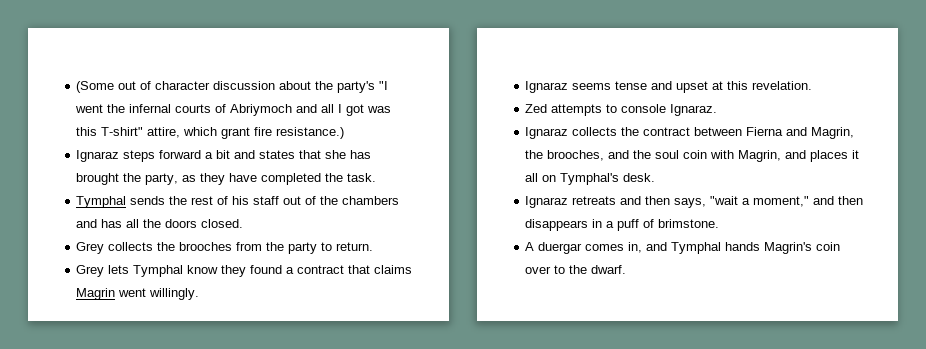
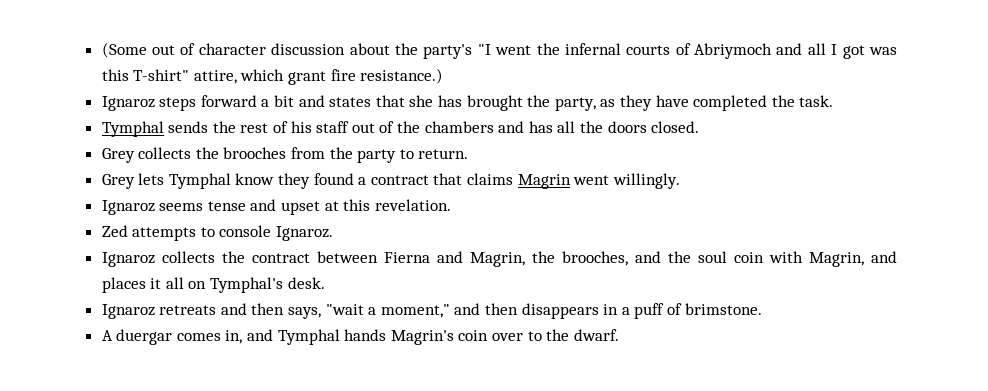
[76,150,120,162] Ignaraz -> [101,96,155,111] Ignaroz
[525,81,569,93] Ignaraz -> [101,200,155,215] Ignaroz
[670,104,718,116] [525,127,569,139] Ignaraz. // Ignaraz -> [276,226,334,241] [101,252,155,267] Ignaroz. // Ignaroz
[525,196,569,208] Ignaraz -> [101,304,155,319] Ignaroz

